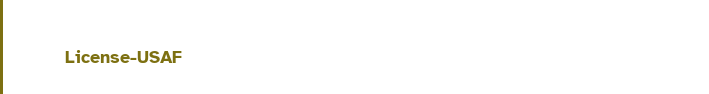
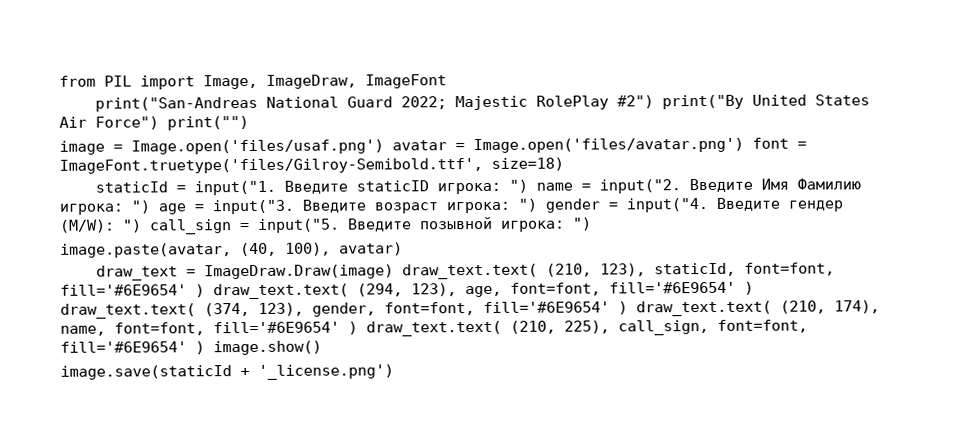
[65,50,182,63] License-USAF -> [59,74,447,90] [95,94,871,112] [59,116,249,131] [59,137,807,155] [59,157,564,174] [95,178,862,196] [59,197,843,215] [60,216,592,235] [60,242,403,258] [96,262,836,281] [60,281,754,300] [60,300,880,319] [60,319,808,337] [60,340,322,356] [60,364,394,380] from PIL import Image, ImageDraw, ImageFont // print("San-Andreas National Guard 2022; Majestic RolePlay #2") print("By United States Air Force") print("") // image = Image.open('files/usaf.png') avatar = Image.open('files/avatar.png') font = ImageFont.truetype('files/Gilroy-Semibold.ttf', size=18) // staticId = input("1. Введите staticID игрока: ") name = input("2. Введите Имя Фамилию игрока: ") age = input("3. Введите возраст игрока: ") gender = input("4. Введите гендер (M/W): ") call_sign = input("5. Введите позывной игрока: ") // image.paste(avatar, (40, 100), avatar) // draw_text = ImageDraw.Draw(image) draw_text.text( (210, 123), staticId, font=font, fill='#6E9654' ) draw_text.text( (294, 123), age, font=font, fill='#6E9654' ) draw_text.text( (374, 123), gender, font=font, fill='#6E9654' ) draw_text.text( (210, 174), name, font=font, fill='#6E9654' ) draw_text.text( (210, 225), call_sign, font=font, fill='#6E9654' ) image.show() // image.save(staticId + '_license.png')

